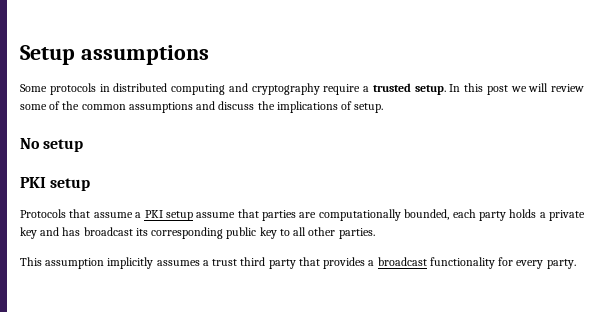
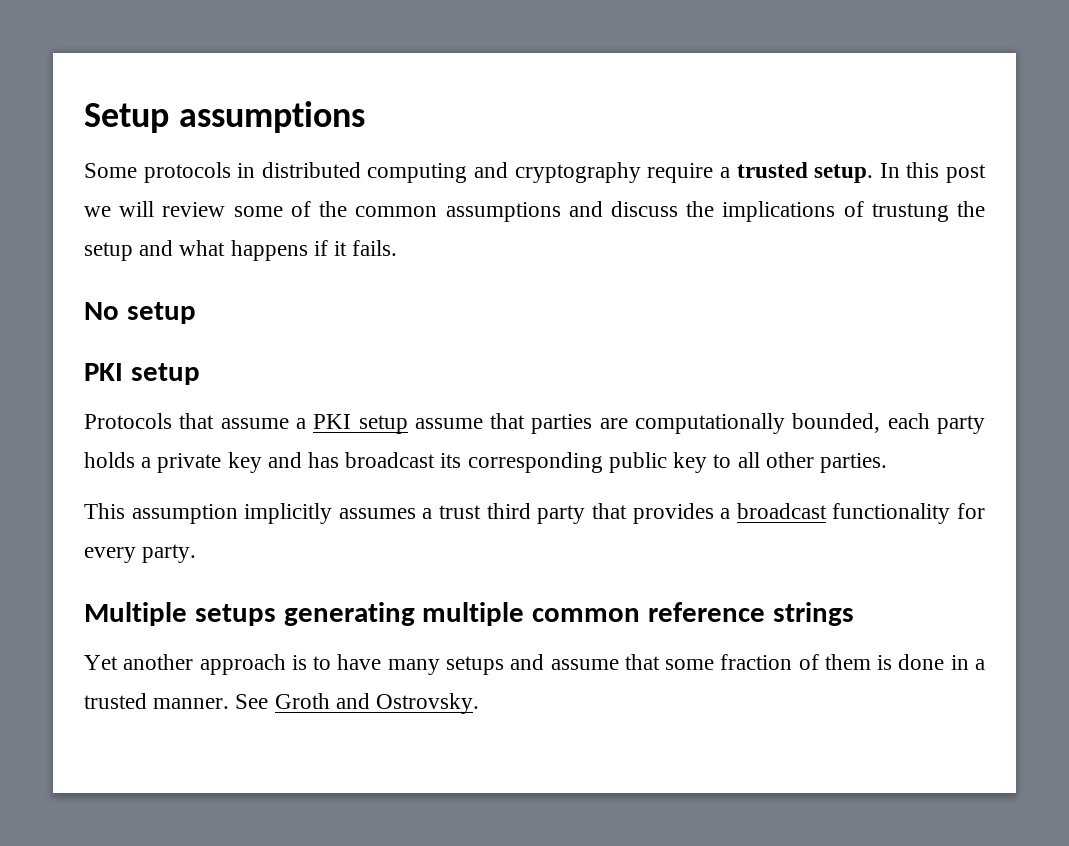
[354,103,384,113] setup. -> [871,201,985,222] [84,240,398,261] trustung the setup and what happens if it fails.
(576, 264) none -> [84,602,854,626] [84,654,986,675] [84,693,480,714] // Multiple setups generating multiple common reference strings // Yet another approach is to have many setups and assume that some fraction of them is done in a trusted manner. See Groth and Ostrovsky.

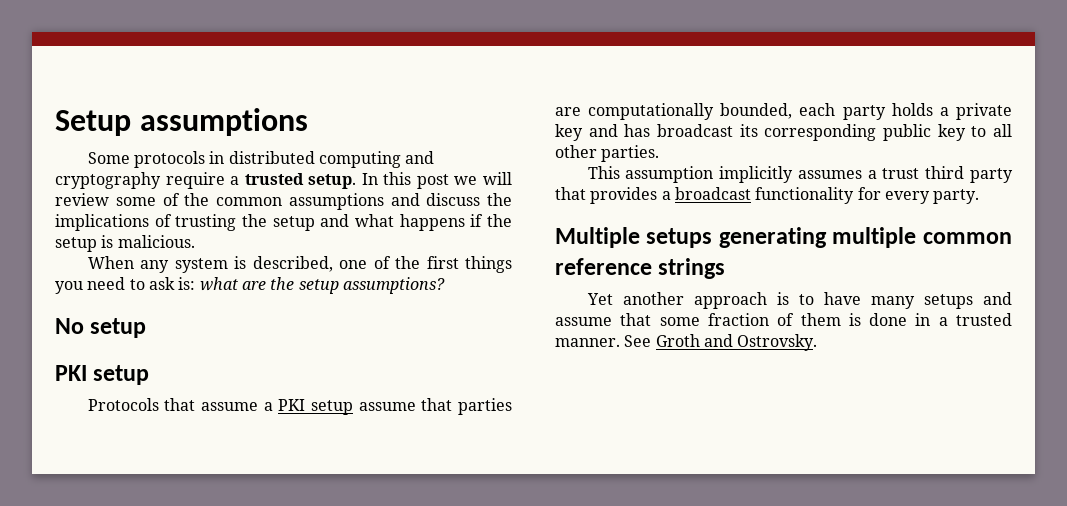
[871,203,949,222] trustung -> [175,214,237,231] trusting
[334,240,398,256] it fails. -> [487,214,512,227] [55,235,195,252] [87,256,512,273] [55,277,445,294] the setup is malicious. // When any system is described, one of the first things you need to ask is: what are the setup assumptions?

